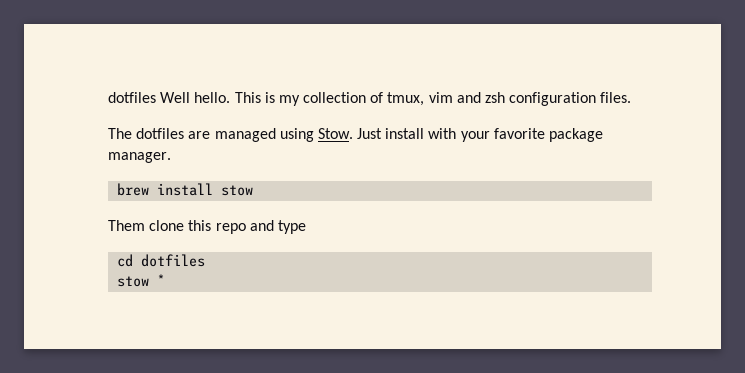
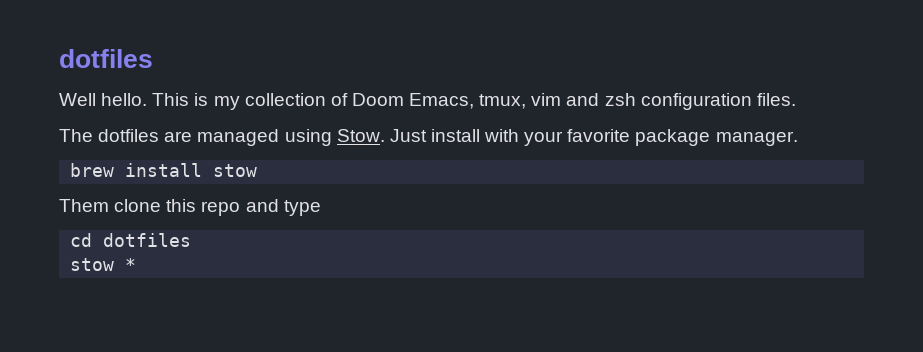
[108,92,156,103] dotfiles -> [59,49,153,68] dotfiles //
(384, 97) none -> [351,93,475,109] Doom Emacs,

